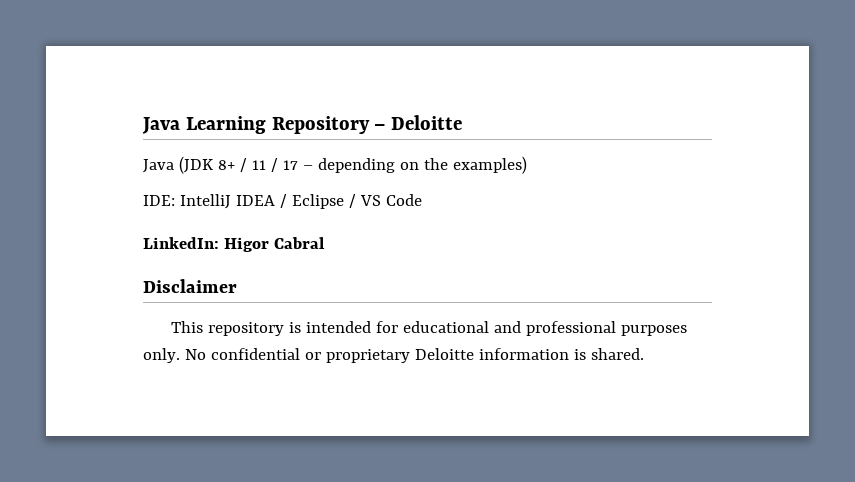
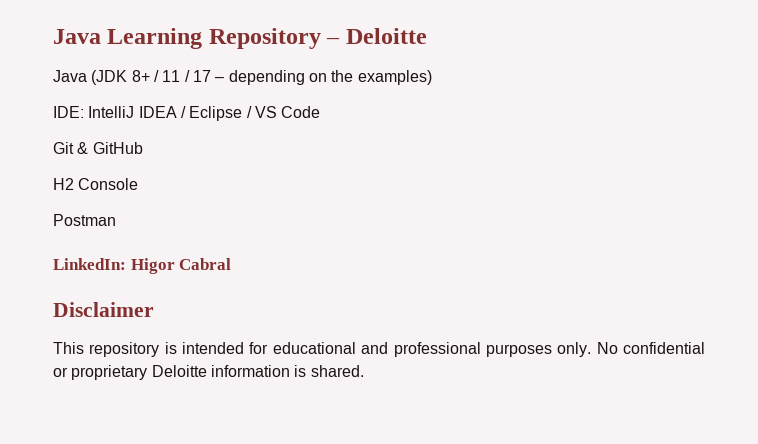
(422, 200) none -> [53,142,143,154] [53,178,139,190] [53,214,116,226] // Git & GitHub // H2 Console // Postman

